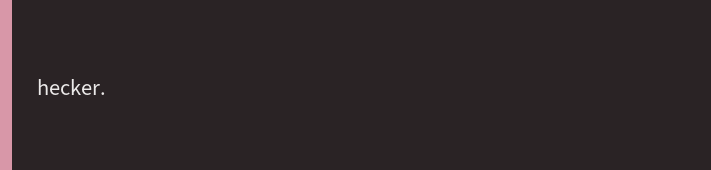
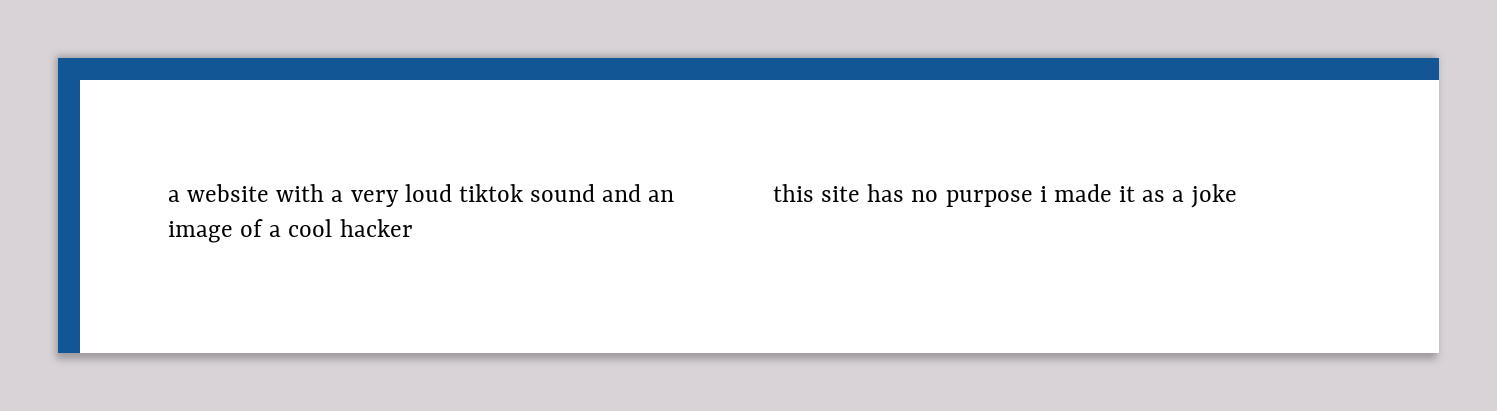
[37,79,106,95] hecker. -> [168,184,675,207] [168,219,413,243] [773,184,1237,208] a website with a very loud tiktok sound and an image of a cool hacker // this site has no purpose i made it as a joke

